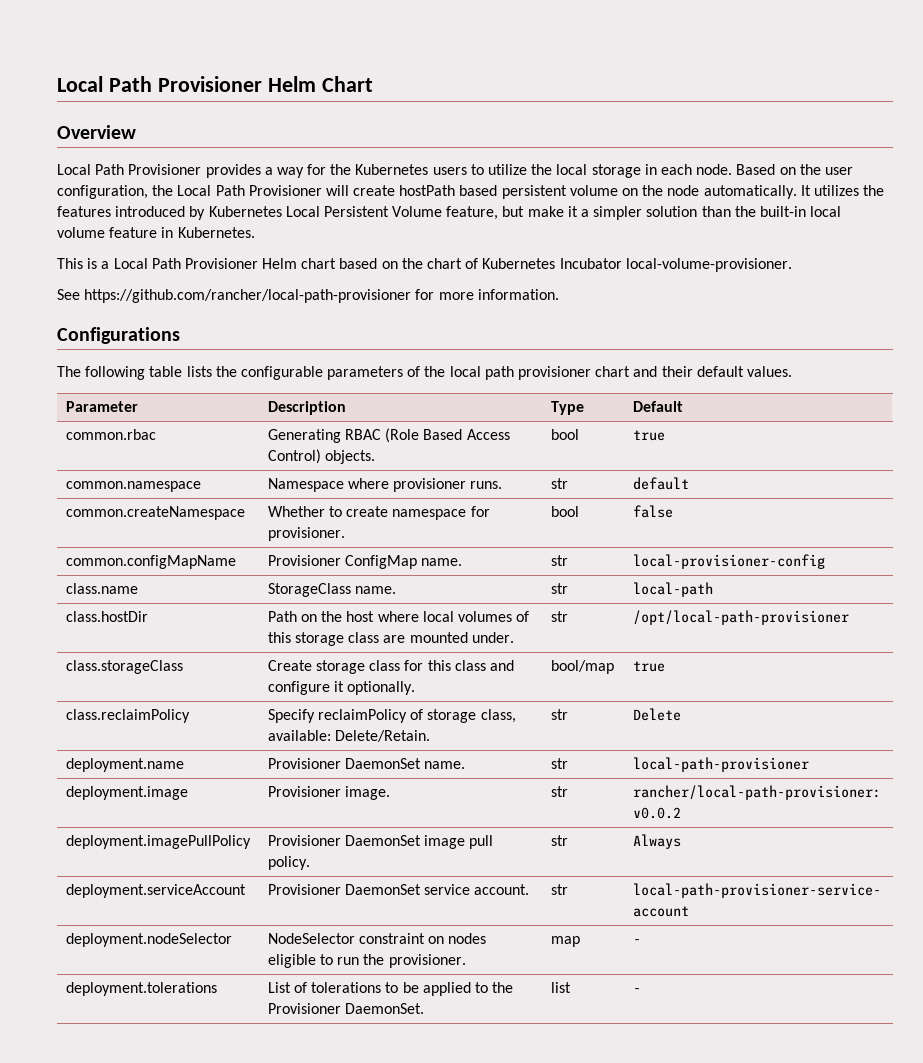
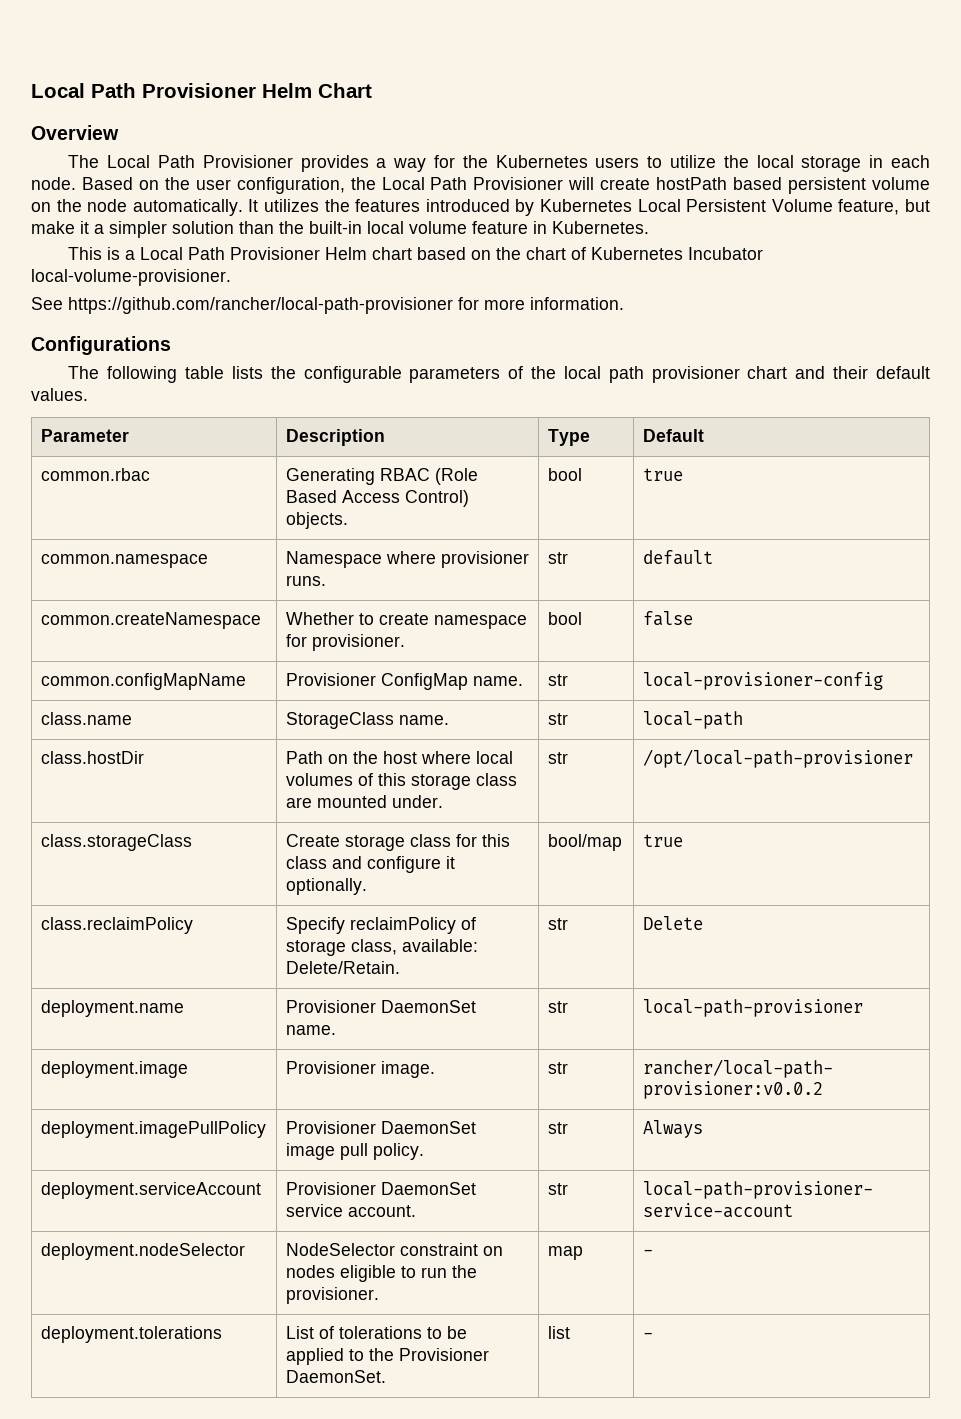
(136, 132) none -> [68,155,100,168] The

